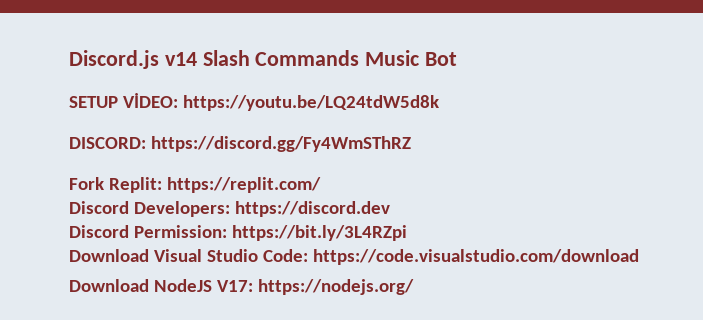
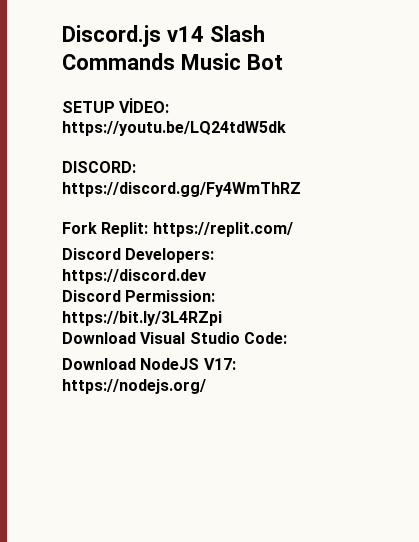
[182,95,439,111] https://youtu.be/LQ24tdW5d8k -> [62,121,286,136] https://youtu.be/LQ24tdW5dk
[150,136,411,152] https://discord.gg/Fy4WmSThRZ -> [62,182,301,197] https://discord.gg/Fy4WmThRZ
[312,249,639,265] https://code.visualstudio.com/download -> (287, 338) none

